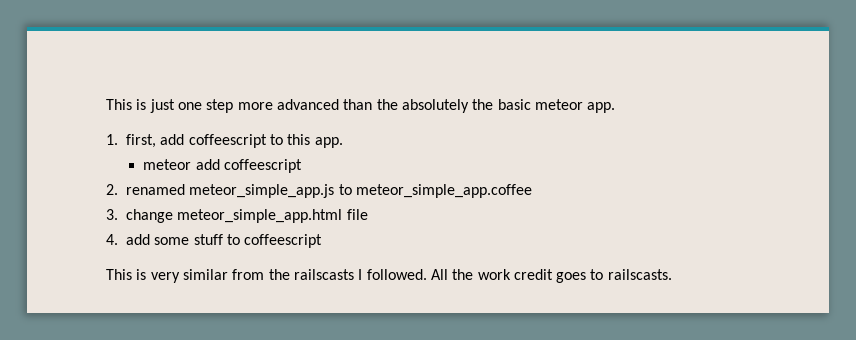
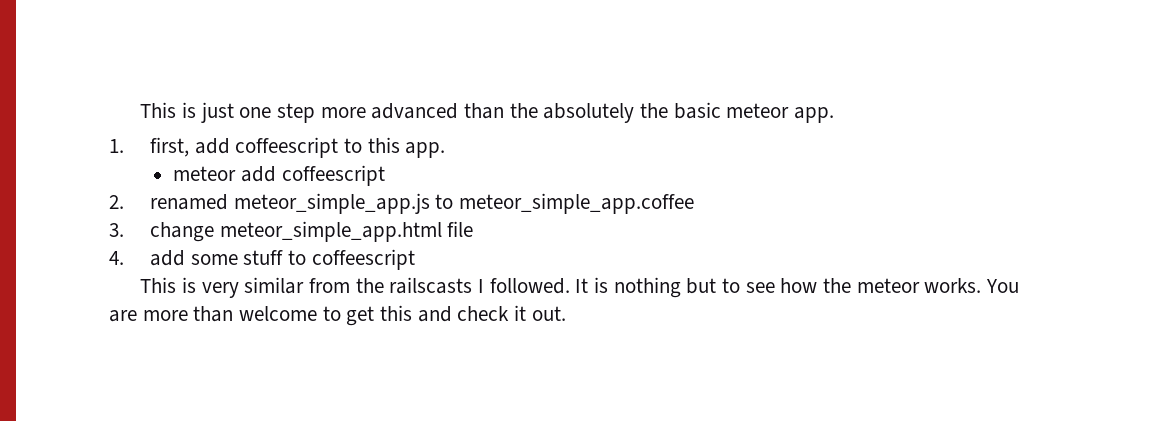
[430,269,672,283] All the work credit goes to railscasts. -> [575,277,1020,298] [109,305,566,326] It is nothing but to see how the meteor works. You are more than welcome to get this and check it out.

